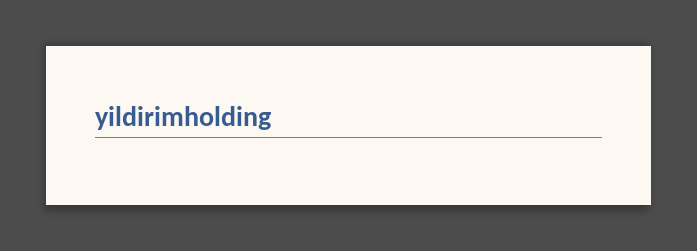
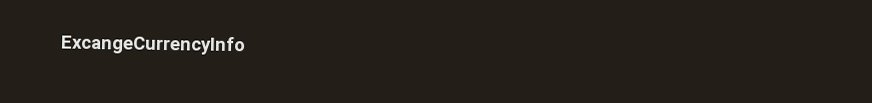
[95,106,271,130] yildirimholding -> [60,34,246,56] ExcangeCurrencyInfo

